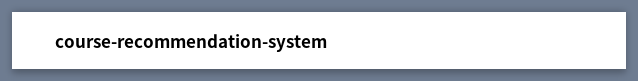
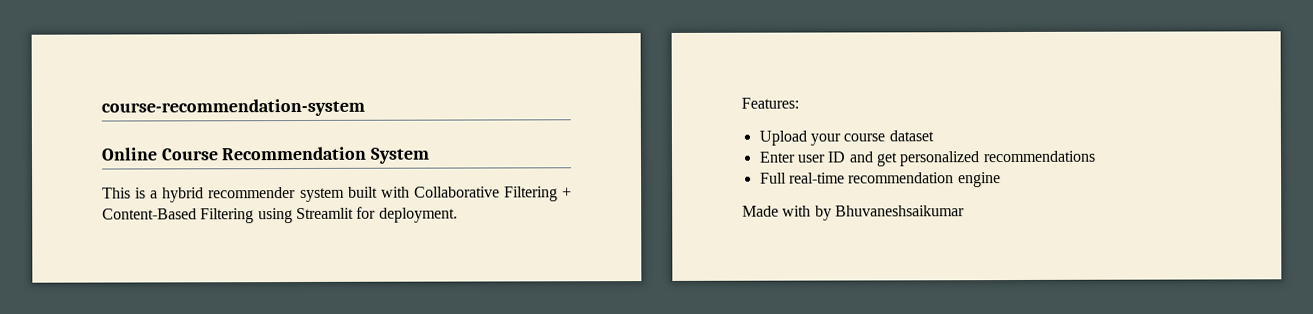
(327, 43) none -> [101,146,431,164] [102,186,573,203] [102,206,458,224] [741,97,799,109] [758,130,934,146] [758,150,1096,167] [759,172,1001,188] [742,205,965,221] // Online Course Recommendation System // This is a hybrid recommender system built with Collaborative Filtering + Content-Based Filtering using Streamlit for deployment. // Features: // Upload your course dataset // Enter user ID and get personalized recommendations // Full real-time recommendation engine // Made with by Bhuvaneshsaikumar

